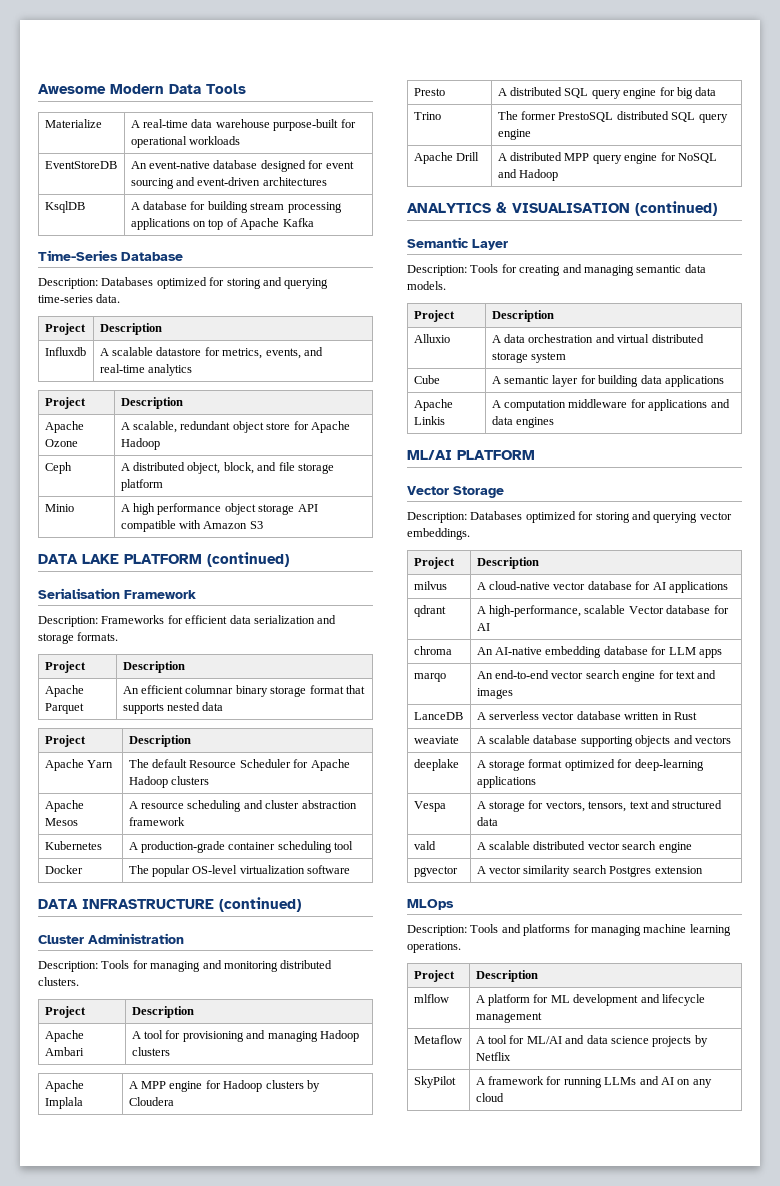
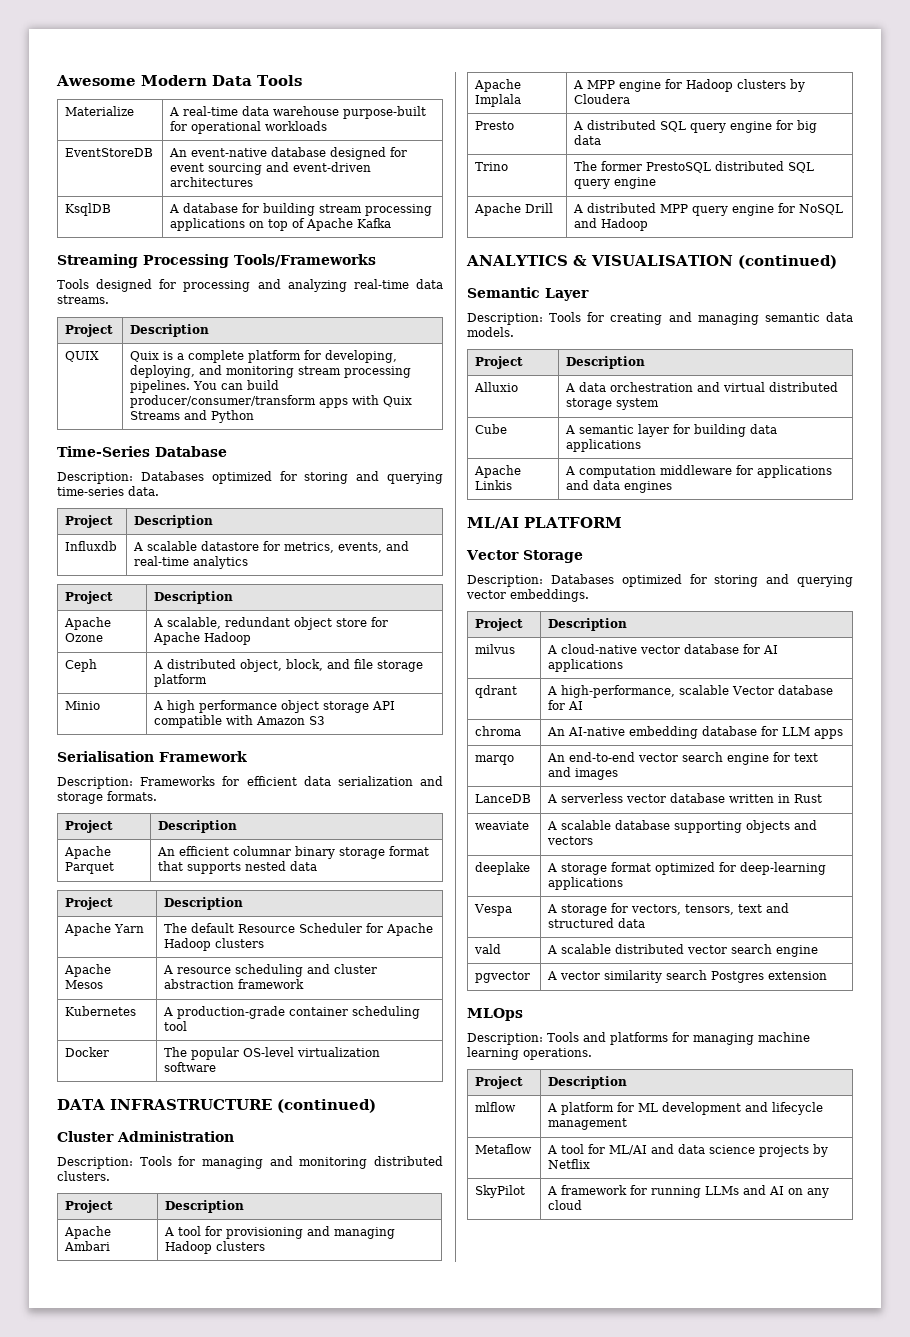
(314, 222) none -> [57,254,376,268] [57,279,443,292] [57,295,109,304] [65,324,114,337] [130,324,210,337] [65,351,100,362] [130,350,398,363] [130,365,412,378] [130,380,280,393] [130,395,413,408] [130,410,255,423] // Streaming Processing Tools/Frameworks // Tools designed for processing and analyzing real-time data streams. // Project | Description // QUIX | Quix is a complete platform for developing, deploying, and monitoring stream processing pipelines. You can build producer/consumer/transform apps with Quix Streams and Python
[38,552,289,567] // DATA LAKE PLATFORM (continued) -> (326, 720) none

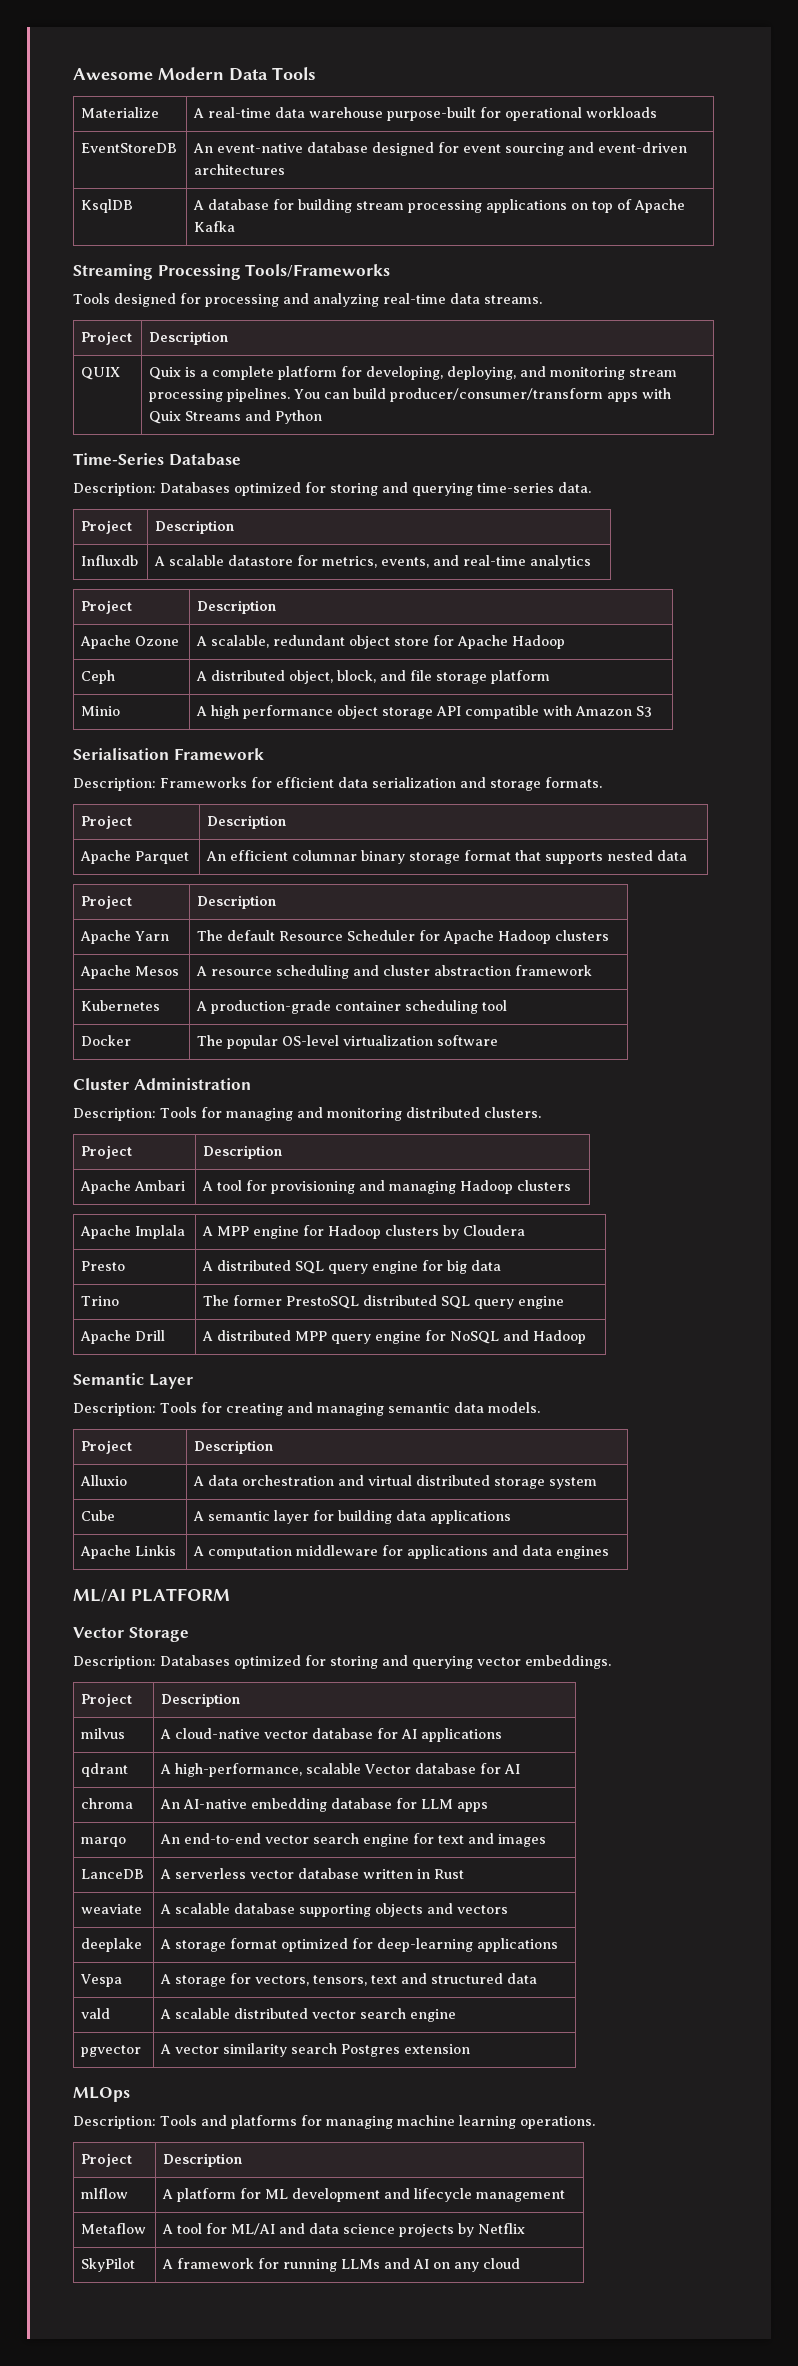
[57,1099,376,1113] // DATA INFRASTRUCTURE (continued) -> (499, 1040) none
[466,255,837,269] // ANALYTICS & VISUALISATION (continued) -> (587, 1337) none

